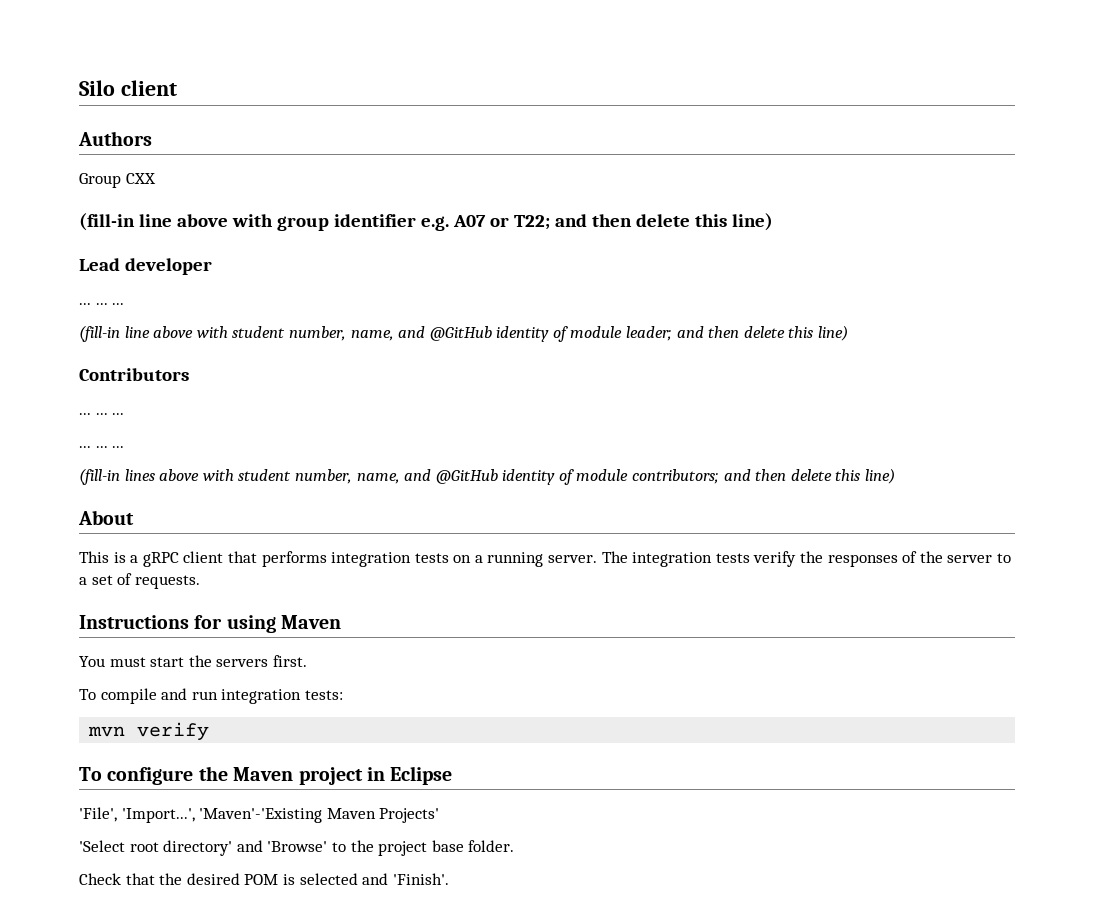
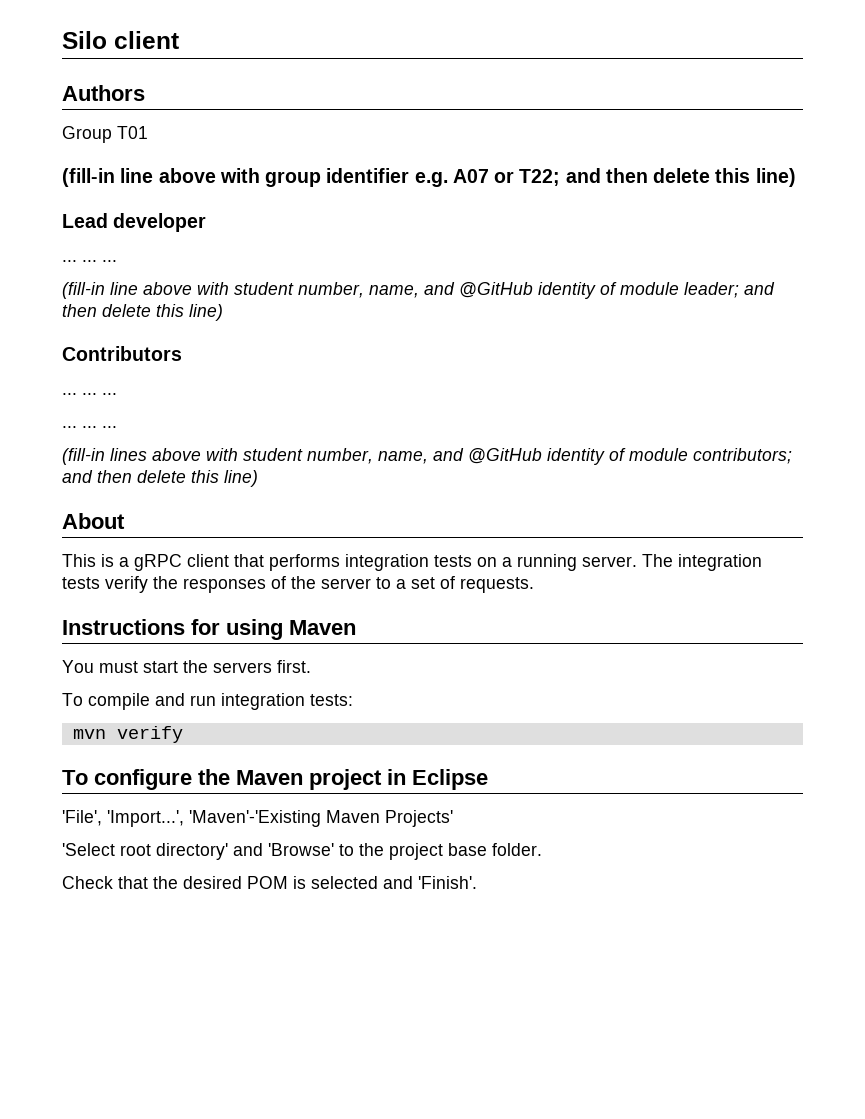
[125,173,156,184] CXX -> [117,126,148,139] T01

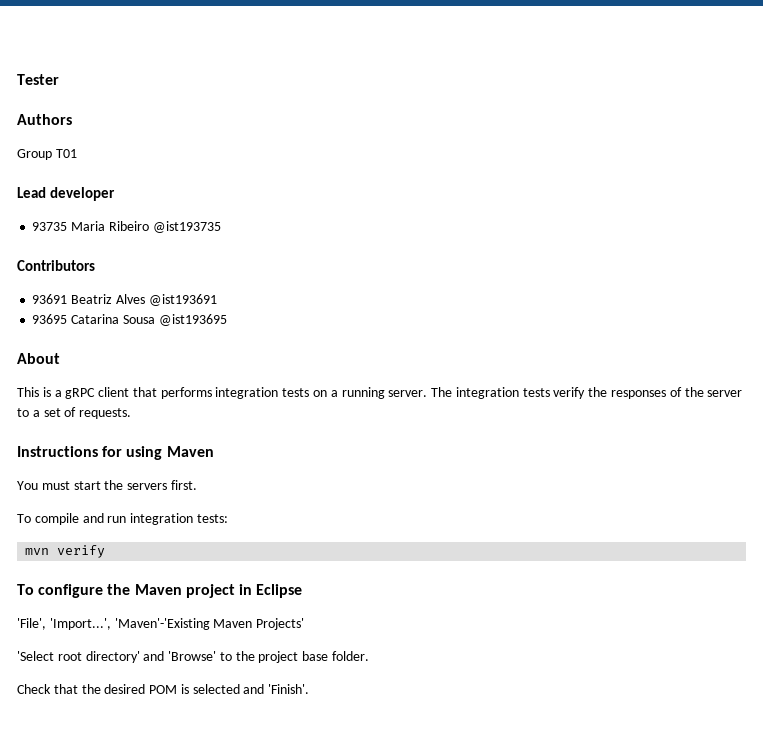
[62,31,179,49] Silo client -> [17,74,59,85] Tester
[62,168,796,187] [62,213,207,232] [62,260,117,262] [62,282,775,299] [62,304,223,321] [62,346,182,361] [62,393,117,395] [62,426,117,428] [62,448,792,465] [62,470,258,487] (fill-in line above with group identifier e.g. A07 or T22; and then delete this line) // Lead developer // ... ... ... // (fill-in line above with student number, name, and @GitHub identity of module leader; and then delete this line) // Contributors // ... ... ... // ... ... ... // (fill-in lines above with student number, name, and @GitHub identity of module contributors; and then delete this line) -> [17,187,115,201] [32,221,221,233] [17,260,95,271] [32,294,217,306] [32,314,227,326] Lead developer // 93735 Maria Ribeiro @ist193735 // Contributors // 93691 Beatriz Alves @ist193691 // 93695 Catarina Sousa @ist193695

